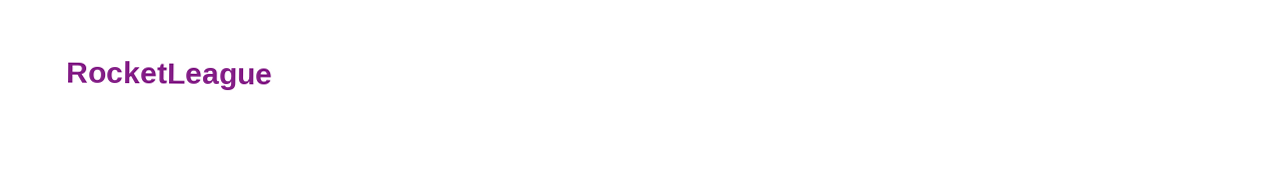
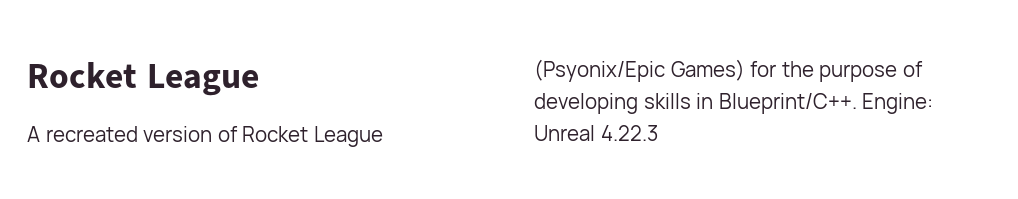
[65,60,273,91] RocketLeague -> [27,62,259,96] [27,126,383,147] [534,59,923,82] [534,93,934,114] [534,125,658,141] Rocket League // A recreated version of Rocket League (Psyonix/Epic Games) for the purpose of developing skills in Blueprint/C++. Engine: Unreal 4.22.3

